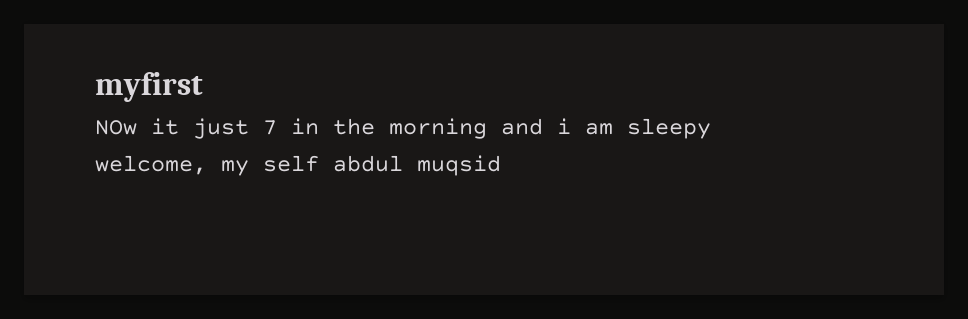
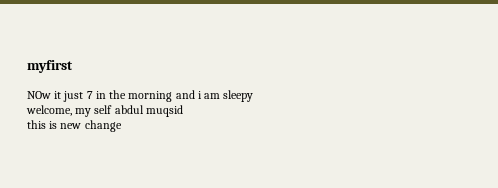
(501, 165) none -> [27,120,122,132] // this is new change

